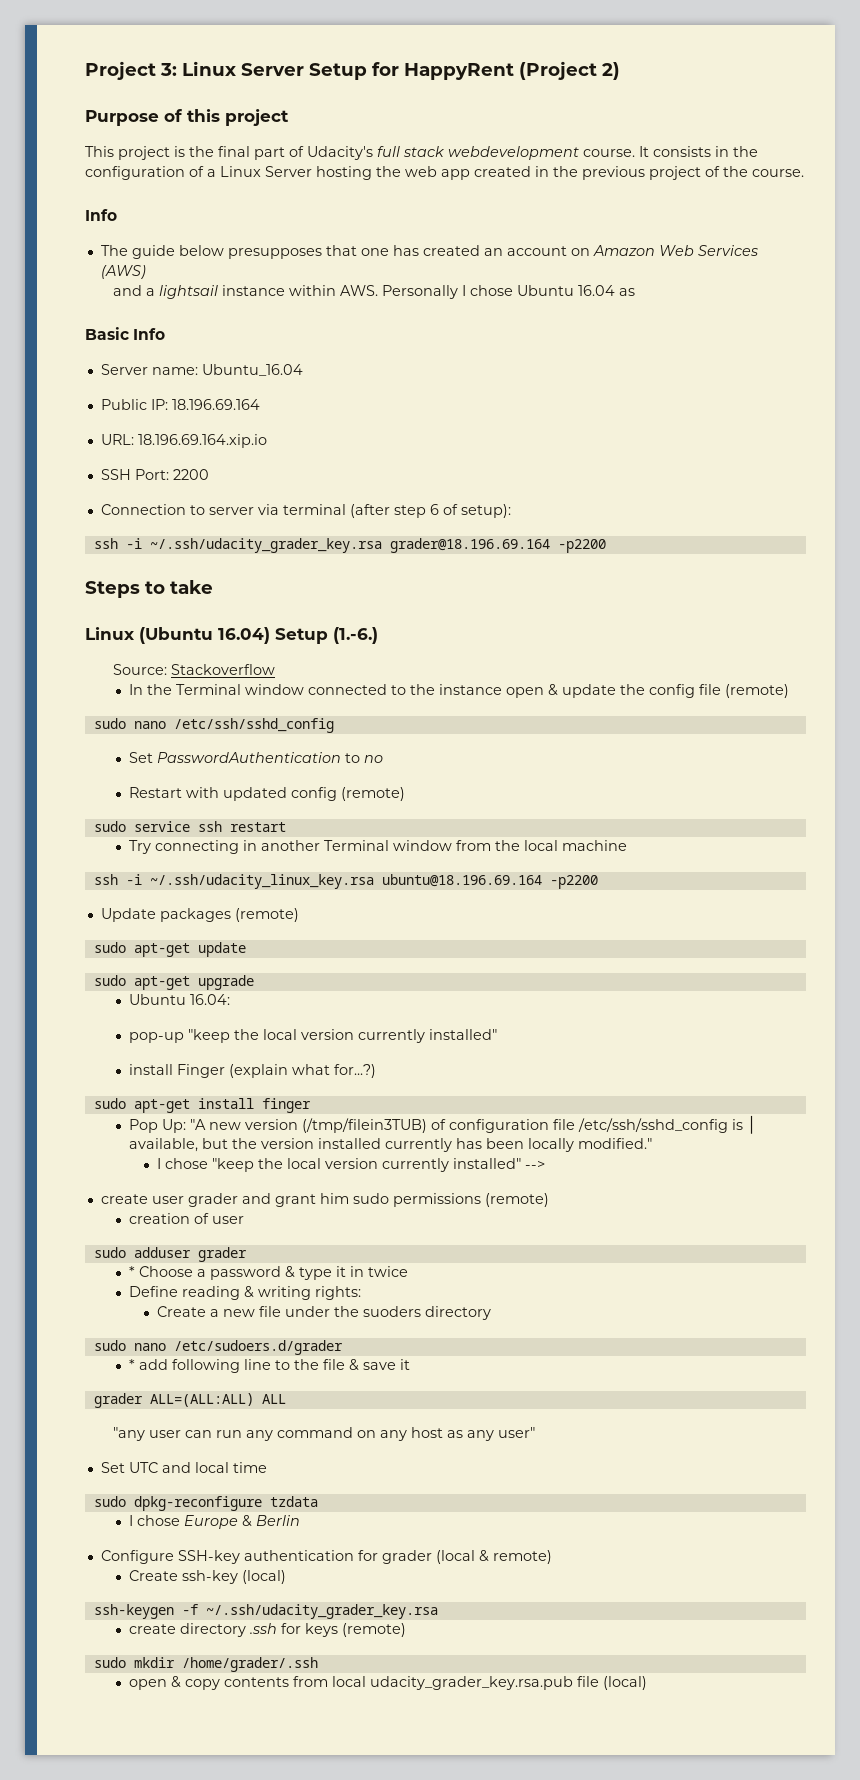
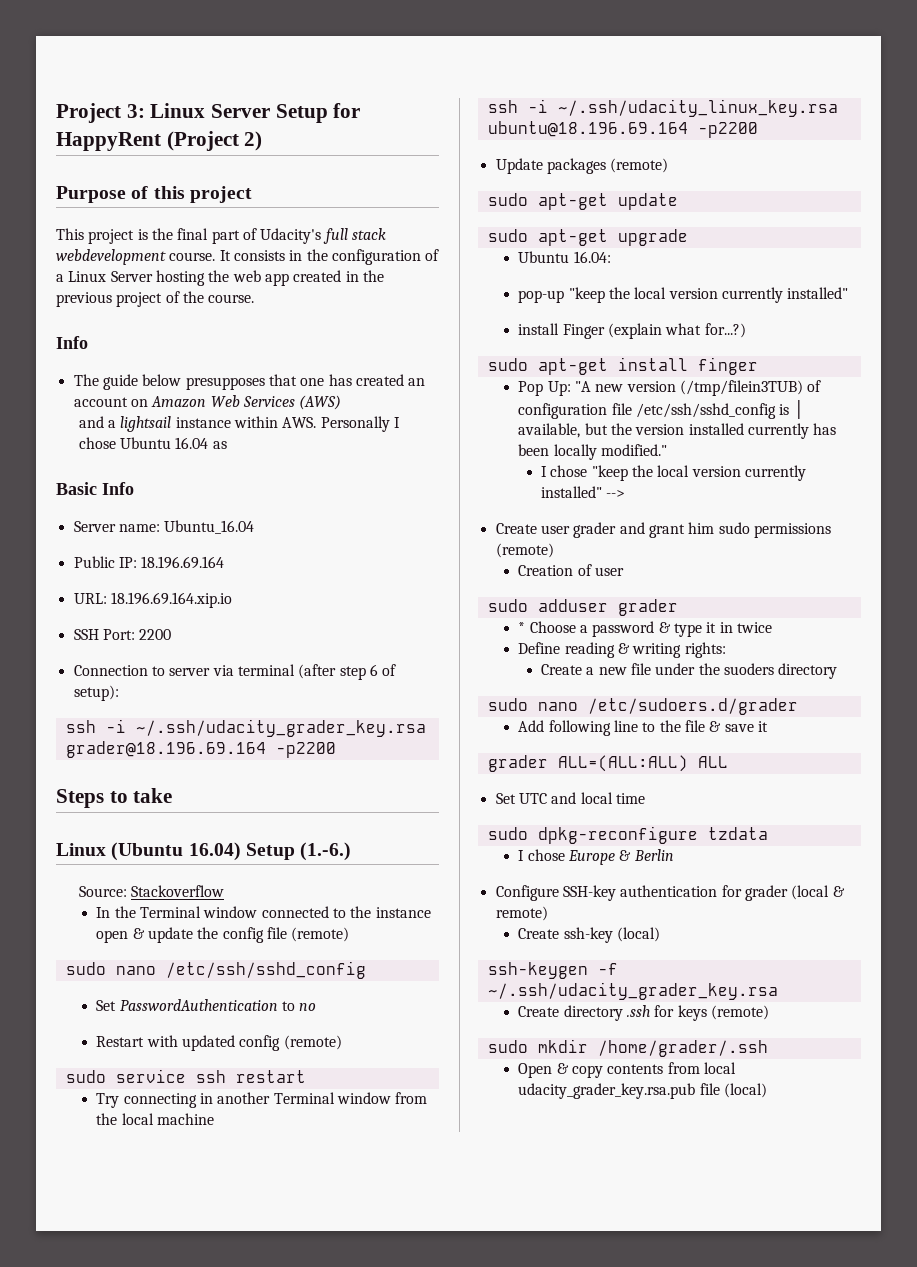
[100,1194,148,1204] create -> [495,523,537,534] Create
[129,1213,191,1224] creation -> [518,565,574,576] Creation
[129,1359,169,1370] * add -> [518,720,545,732] Add
[113,1427,536,1441] // "any user can run any command on any host as any user" -> (728, 762) none
[129,1624,177,1634] create -> [518,1006,560,1017] Create
[129,1679,168,1690] open -> [518,1063,553,1078] Open

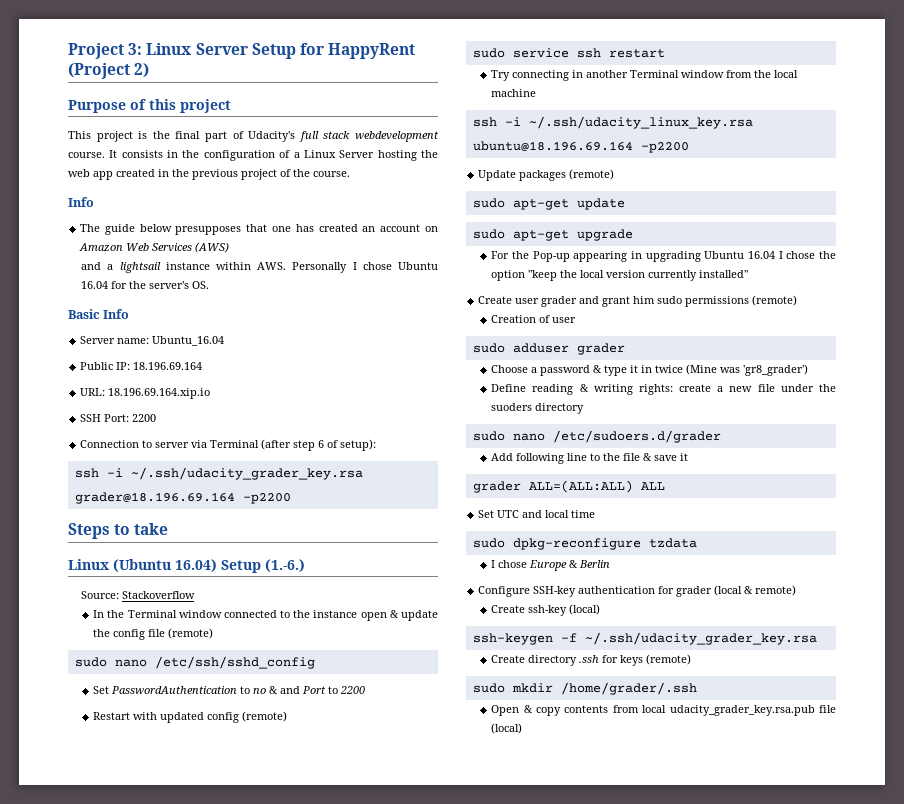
[212,441,227,449] as -> [111,281,210,289] for the server's OS.
[237,664,295,676] terminal -> [210,440,260,448] Terminal
(317, 1007) none -> [269,686,366,694] & and Port to 2200
[518,251,611,263] [518,287,849,303] [518,323,746,339] [487,357,758,375] [518,380,822,396] [518,399,804,419] [518,423,837,439] [518,444,667,460] [541,465,806,481] [541,486,626,498] Ubuntu 16.04: // pop-up "keep the local version currently installed" // install Finger (explain what for...?) // sudo apt-get install finger // Pop Up: "A new version (/tmp/filein3TUB) of configuration file /etc/ssh/sshd_config is │ available, but the version installed currently has been locally modified." // I chose "keep the local version currently installed" --> -> [491,251,836,262] [491,270,749,281] For the Pop-up appearing in upgrading Ubuntu 16.04 I chose the option "keep the local version currently installed"
[518,622,526,633] * -> (625, 349) none
(772, 627) none -> [686,364,809,376] (Mine was 'gr8_grader')
[541,664,583,675] // Create -> [679,384,712,392] create

